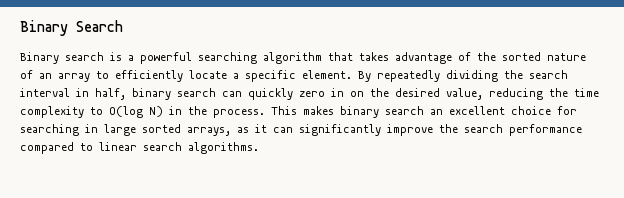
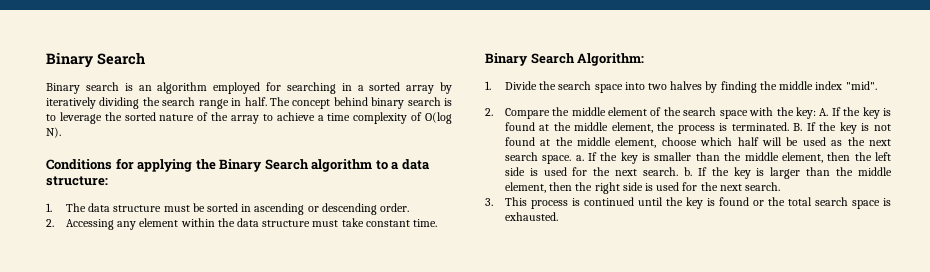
[128,52,471,64] a powerful searching algorithm that takes advantage of -> [138,82,452,94] [46,97,452,109] [46,112,102,124] an algorithm employed for searching in a sorted array by iteratively dividing the search range in half. The concept behind binary search is to leverage
[39,73,52,79] an -> [211,112,229,121] the
[115,70,568,82] [20,88,599,100] [20,106,577,118] [20,124,582,136] [20,142,259,154] efficiently locate a specific element. By repeatedly dividing the search interval in half, binary search can quickly zero in on the desired value, reducing the time complexity to O(log N) in the process. This makes binary search an excellent choice for searching in large sorted arrays, as it can significantly improve the search performance compared to linear search algorithms. -> [276,112,452,124] [46,127,61,138] [46,158,430,172] [46,176,108,186] [46,203,410,215] [46,218,438,230] [485,53,645,66] [485,81,877,93] [485,107,892,119] [504,122,891,134] [504,137,891,148] [504,152,891,164] [504,167,892,179] [504,182,781,194] [485,197,891,209] [504,212,558,221] achieve a time complexity of O(log N). // Conditions for applying the Binary Search algorithm to a data structure: // 1. The data structure must be sorted in ascending or descending order. // 2. Accessing any element within the data structure must take constant time. // Binary Search Algorithm: // 1. Divide the search space into two halves by finding the middle index "mid". // 2. Compare the middle element of the search space with the key: A. If the key is found at the middle element, the process is terminated. B. If the key is not found at the middle element, choose which half will be used as the next search space. a. If the key is smaller than the middle element, then the left side is used for the next search. b. If the key is larger than the middle element, then the right side is used for the next search. // 3. This process is continued until the key is found or the total search space is exhausted.

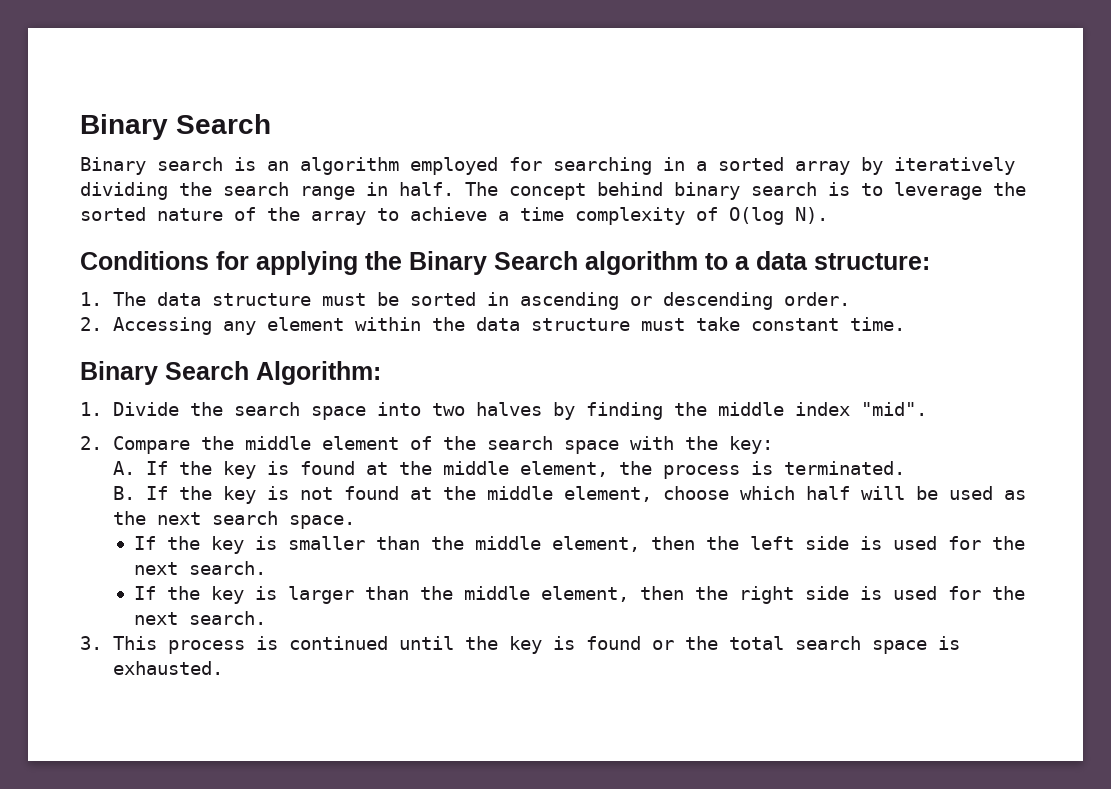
(816, 113) none -> (774, 445) //
(789, 126) none -> (906, 468) //
[575,155,584,161] a. -> (356, 522) //
[683,167,692,176] b. -> (267, 568) //

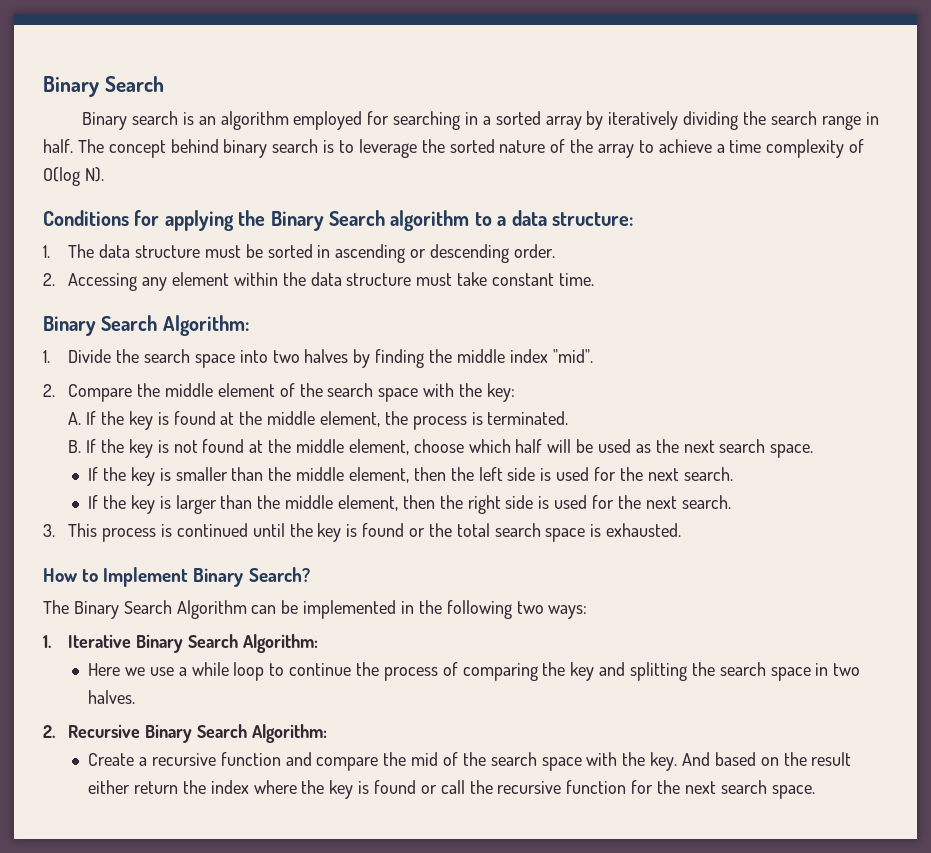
(224, 668) none -> [43,567,310,587] [43,600,588,619] [43,634,318,653] [88,662,861,681] [88,690,136,704] [43,724,327,743] [88,752,852,771] [88,780,815,799] // How to Implement Binary Search? // The Binary Search Algorithm can be implemented in the following two ways: // 1. Iterative Binary Search Algorithm: // Here we use a while loop to continue the process of comparing the key and splitting the search space in two halves. // 2. Recursive Binary Search Algorithm: // Create a recursive function and compare the mid of the search space with the key. And based on the result either return the index where the key is found or call the recursive function for the next search space.

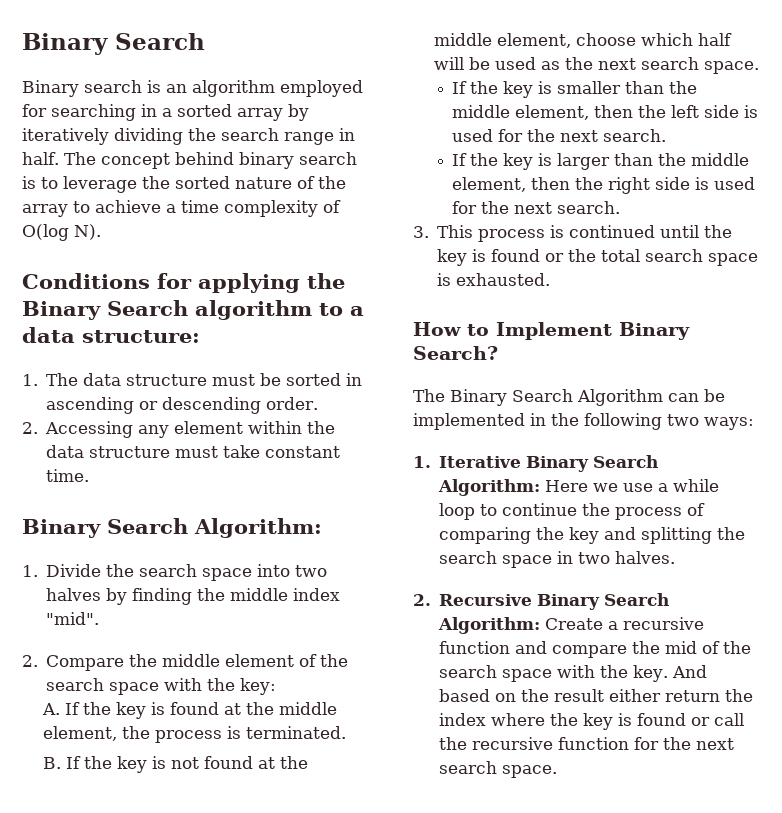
(318, 643) // -> (541, 487) none
(327, 733) // -> (541, 625) none

